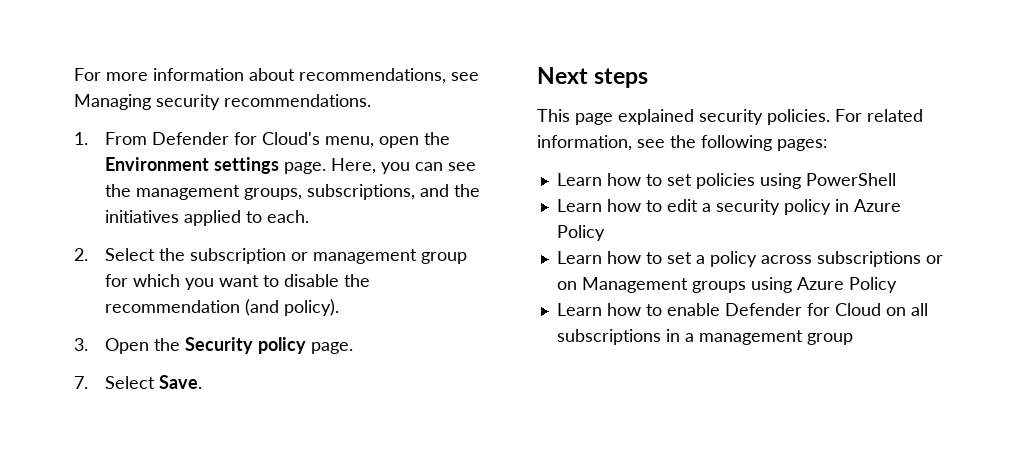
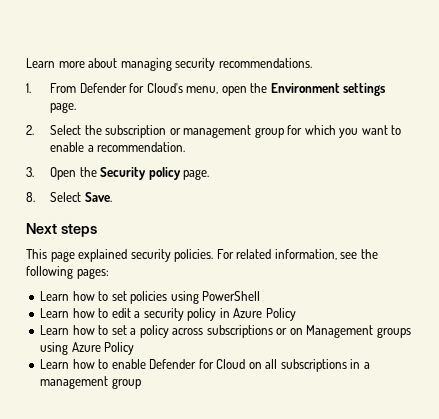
[74,68,479,84] [74,94,151,110] For more information about recommendations, see Managing -> [26,58,172,71] Learn more about managing
[330,158,476,174] [104,184,480,200] [104,210,309,226] Here, you can see the management groups, subscriptions, and the initiatives applied to each. -> (77, 107) none
[283,274,370,287] [104,299,339,316] disable the recommendation (and policy). -> [50,142,186,152] enable a recommendation.
[74,376,88,389] 7. -> [26,192,35,202] 8.

